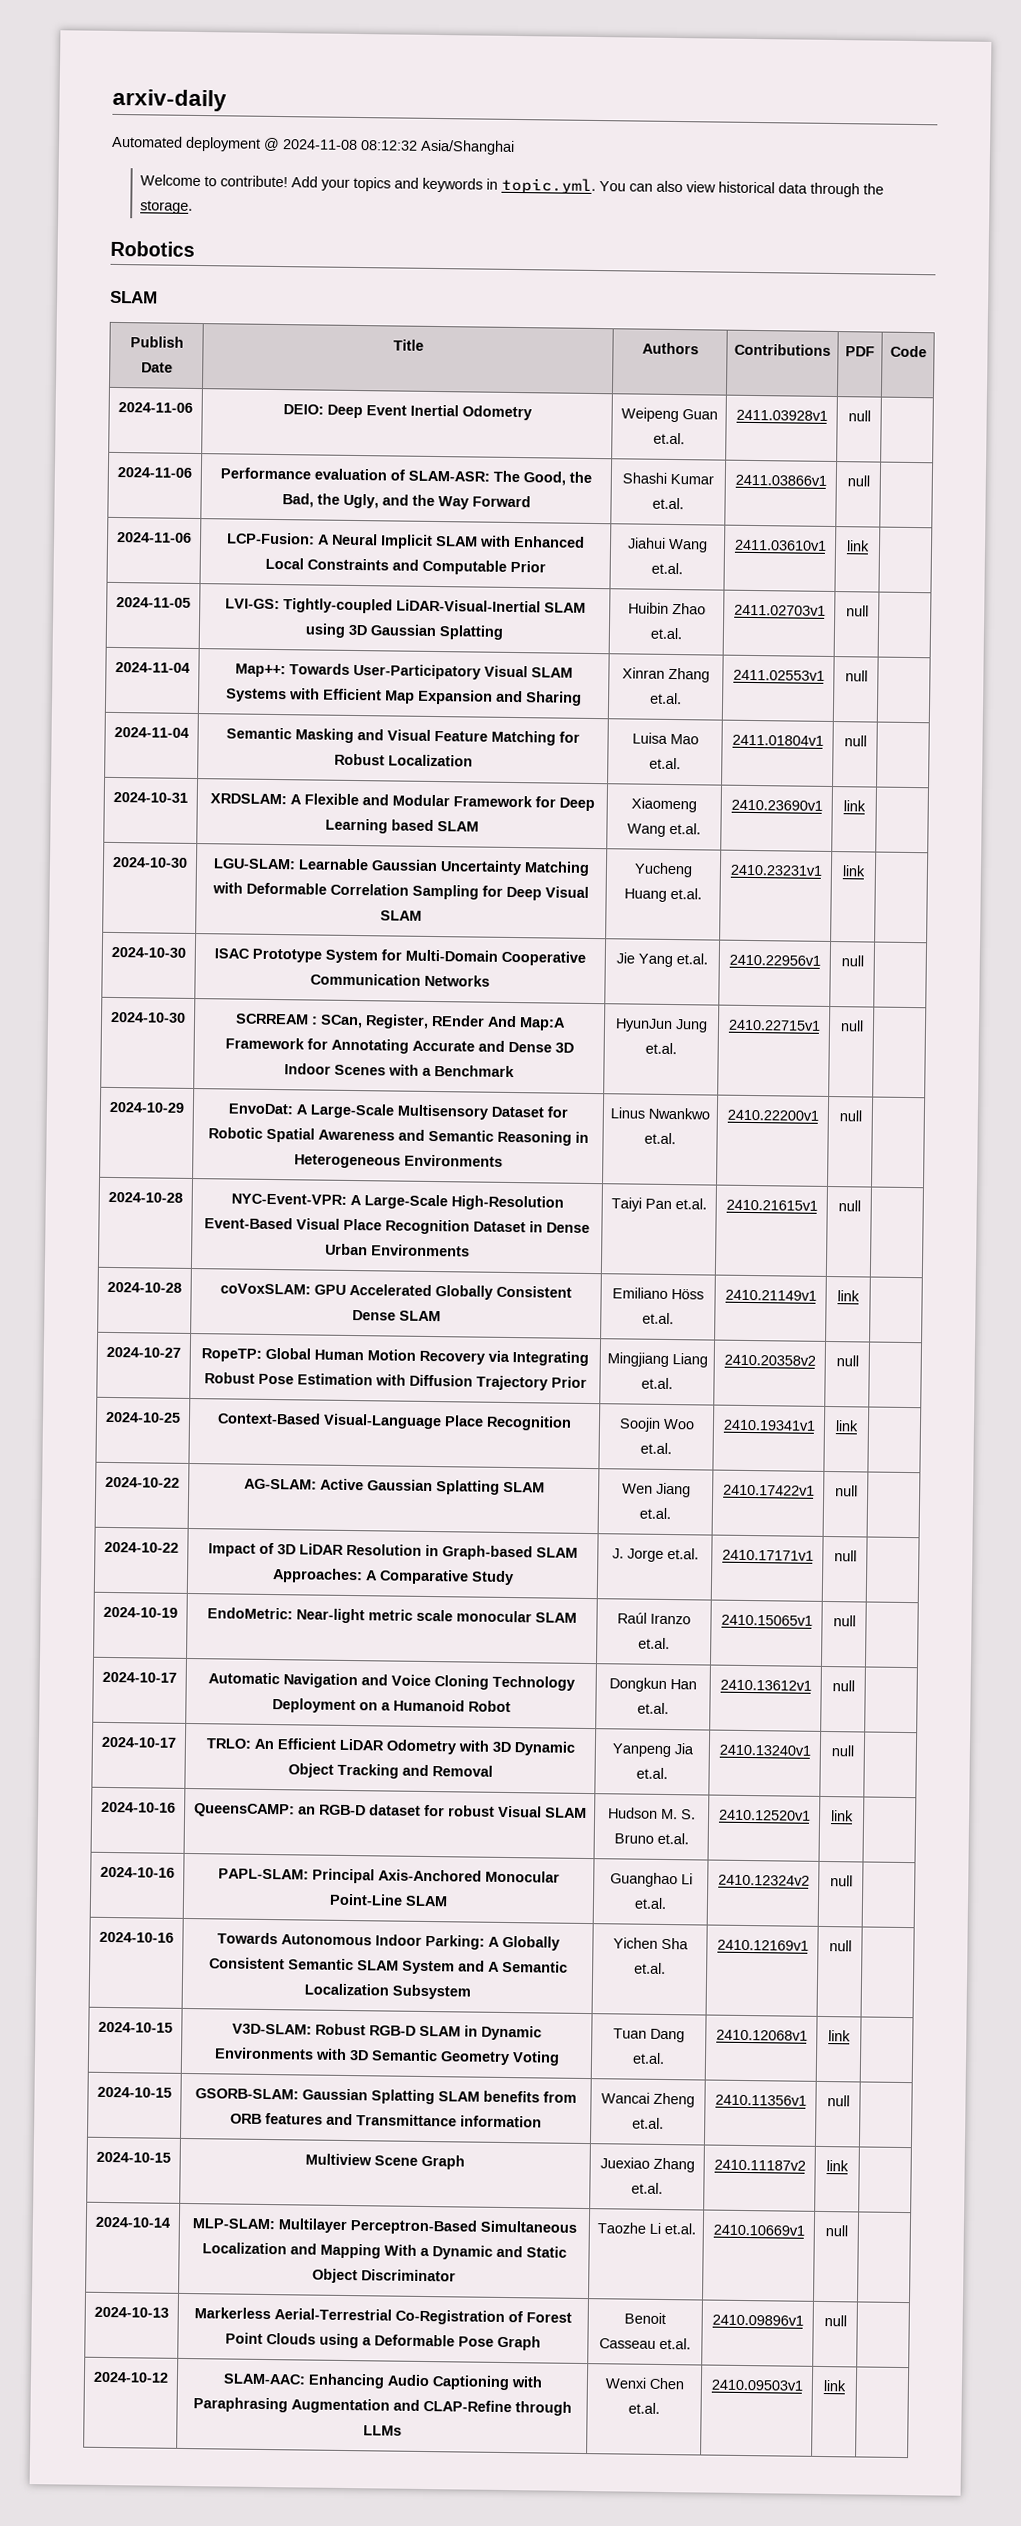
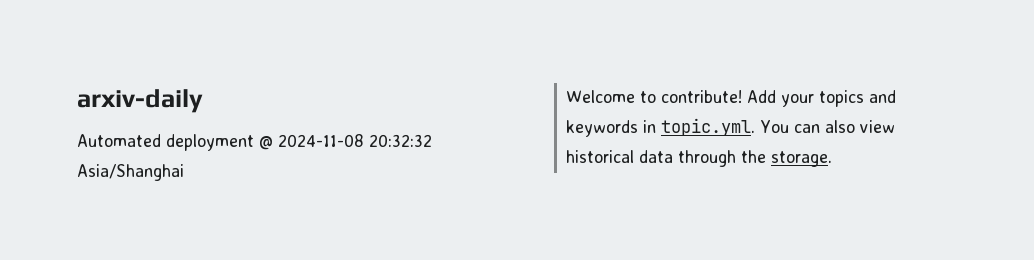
[360,140,418,151] 08:12:32 -> [369,134,432,147] 20:32:32
[110,240,195,257] [110,290,158,304] [129,336,184,348] [140,362,173,373] [392,339,424,351] [641,342,699,355] [734,343,831,356] [845,346,875,357] [889,345,927,358] [118,402,193,413] [282,404,532,421] [620,407,718,423] [653,432,685,445] [735,409,828,421] [847,410,871,422] [117,467,192,478] [220,467,592,486] [281,493,531,510] [622,472,714,485] [652,497,684,510] [734,474,827,486] [846,475,870,487] [117,531,192,543] [227,532,585,549] [264,557,546,575] [627,537,708,553] [651,562,683,575] [733,539,827,551] [846,540,870,552] [116,596,191,608] [224,598,586,614] [305,623,505,640] [628,602,706,615] [650,627,682,640] [733,604,826,616] [845,605,869,617] [115,661,190,673] [235,663,573,680] [226,688,582,706] [622,667,710,683] [650,692,682,705] [732,669,825,681] [844,670,868,682] [114,726,189,738] [226,727,580,746] [333,753,473,767] [631,732,699,745] [649,757,681,770] [731,734,824,746] [843,735,867,747] [113,791,188,803] [209,793,595,812] [325,818,480,834] [631,797,697,813] [627,822,701,837] [730,799,823,811] [843,800,866,812] [112,856,188,868] [213,858,590,876] [212,882,589,901] [380,910,423,921] [634,862,693,878] [624,887,702,902] [729,864,823,876] [842,865,866,877] [111,946,186,958] [214,948,586,966] [310,973,491,987] [616,952,708,968] [728,954,821,966] [840,955,864,967] [110,1011,186,1023] [234,1013,566,1031] [224,1037,574,1054] [284,1063,516,1078] [615,1018,708,1033] [645,1042,677,1055] [727,1019,821,1031] [839,1020,864,1032] [109,1101,184,1113] [228,1103,568,1120] [207,1127,589,1146] [293,1154,503,1169] [610,1107,710,1120] [644,1132,676,1145] [726,1109,819,1121] [838,1110,862,1122] [108,1191,183,1203] [230,1193,564,1211] [204,1217,590,1235] [324,1243,470,1257] [611,1197,707,1212] [725,1199,818,1211] [837,1200,861,1212] [107,1281,182,1293] [220,1283,572,1300] [351,1310,441,1322] [612,1287,704,1300] [642,1312,674,1325] [724,1289,817,1301] [837,1290,860,1302] [106,1346,181,1358] [201,1347,589,1366] [203,1372,587,1391] [606,1352,708,1368] [641,1377,673,1390] [723,1354,816,1366] [835,1355,859,1367] [105,1411,181,1423] [217,1412,572,1431] [618,1417,695,1432] [640,1442,672,1455] [722,1419,816,1431] [835,1420,859,1432] [105,1476,180,1488] [243,1478,545,1495] [621,1482,691,1498] [639,1507,671,1520] [722,1484,815,1496] [834,1485,858,1497] [104,1541,179,1553] [208,1542,578,1561] [271,1568,514,1586] [611,1547,699,1562] [721,1549,814,1561] [833,1550,857,1562] [103,1606,178,1618] [207,1607,577,1624] [617,1612,691,1625] [638,1637,670,1650] [720,1614,813,1626] [832,1615,856,1627] [102,1671,177,1683] [207,1672,575,1691] [271,1698,511,1714] [609,1677,697,1692] [637,1702,669,1715] [719,1679,812,1691] [831,1680,855,1692] [101,1736,177,1748] [205,1738,575,1756] [287,1763,493,1779] [611,1743,694,1758] [636,1767,668,1780] [718,1744,811,1756] [830,1745,854,1757] [101,1801,176,1813] [193,1803,587,1818] [608,1807,696,1820] [613,1832,689,1845] [718,1809,811,1821] [831,1810,854,1822] [100,1866,175,1878] [218,1868,560,1884] [329,1893,449,1907] [609,1872,693,1888] [634,1897,667,1910] [717,1874,810,1886] [829,1875,853,1887] [99,1931,174,1943] [216,1932,560,1951] [208,1957,568,1975] [303,1983,471,2000] [612,1937,689,1950] [634,1962,666,1974] [716,1939,809,1951] [828,1940,852,1952] [98,2021,173,2033] [232,2023,542,2041] [213,2047,560,2066] [613,2028,685,2043] [632,2052,665,2064] [715,2029,808,2041] [828,2030,851,2042] [97,2086,172,2098] [195,2088,577,2105] [230,2112,542,2128] [601,2092,695,2108] [632,2117,664,2129] [714,2094,807,2106] [826,2095,850,2107] [96,2151,171,2163] [305,2153,466,2170] [599,2157,695,2173] [631,2182,663,2194] [713,2159,806,2171] [826,2160,849,2172] [95,2216,170,2228] [191,2218,577,2235] [201,2242,567,2260] [312,2268,457,2284] [596,2222,696,2235] [712,2224,805,2236] [824,2225,848,2237] [94,2306,169,2318] [194,2307,572,2326] [225,2332,541,2351] [624,2312,666,2325] [599,2337,691,2350] [711,2314,804,2326] [823,2315,847,2327] [93,2371,169,2383] [222,2373,543,2391] [192,2397,572,2416] [362,2425,402,2436] [604,2377,684,2390] [628,2402,660,2414] [710,2379,803,2391] [823,2380,846,2392] // Robotics // SLAM // Publish Date | Title | Authors | Contributions | PDF | Code // 2024-11-06 | DEIO: Deep Event Inertial Odometry | Weipeng Guan et.al. | 2411.03928v1 | null | // 2024-11-06 | Performance evaluation of SLAM-ASR: The Good, the Bad, the Ugly, and the Way Forward | Shashi Kumar et.al. | 2411.03866v1 | null | // 2024-11-06 | LCP-Fusion: A Neural Implicit SLAM with Enhanced Local Constraints and Computable Prior | Jiahui Wang et.al. | 2411.03610v1 | link | // 2024-11-05 | LVI-GS: Tightly-coupled LiDAR-Visual-Inertial SLAM using 3D Gaussian Splatting | Huibin Zhao et.al. | 2411.02703v1 | null | // 2024-11-04 | Map++: Towards User-Participatory Visual SLAM Systems with Efficient Map Expansion and Sharing | Xinran Zhang et.al. | 2411.02553v1 | null | // 2024-11-04 | Semantic Masking and Visual Feature Matching for Robust Localization | Luisa Mao et.al. | 2411.01804v1 | null | // 2024-10-31 | XRDSLAM: A Flexible and Modular Framework for Deep Learning based SLAM | Xiaomeng Wang et.al. | 2410.23690v1 | link | // 2024-10-30 | LGU-SLAM: Learnable Gaussian Uncertainty Matching with Deformable Correlation Sampling for Deep Visual SLAM | Yucheng Huang et.al. | 2410.23231v1 | link | // 2024-10-30 | ISAC Prototype System for Multi-Domain Cooperative Communication Networks | Jie Yang et.al. | 2410.22956v1 | null | // 2024-10-30 | SCRREAM : SCan, Register, REnder And Map:A Framework for Annotating Accurate and Dense 3D Indoor Scenes with a Benchmark | HyunJun Jung et.al. | 2410.22715v1 | null | // 2024-10-29 | EnvoDat: A Large-Scale Multisensory Dataset for Robotic Spatial Awareness and Semantic Reasoning in Heterogeneous Environments | Linus Nwankwo et.al. | 2410.22200v1 | null | // 2024-10-28 | NYC-Event-VPR: A Large-Scale High-Resolution Event-Based Visual Place Recognition Dataset in Dense Urban Environments | Taiyi Pan et.al. | 2410.21615v1 | null | // 2024-10-28 | coVoxSLAM: GPU Accelerated Globally Consistent Dense SLAM | Emiliano Höss et.al. | 2410.21149v1 | link | // 2024-10-27 | RopeTP: Global Human Motion Recovery via Integrating Robust Pose Estimation with Diffusion Trajectory Prior | Mingjiang Liang et.al. | 2410.20358v2 | null | // 2024-10-25 | Context-Based Visual-Language Place Recognition | Soojin Woo et.al. | 2410.19341v1 | link | // 2024-10-22 | AG-SLAM: Active Gaussian Splatting SLAM | Wen Jiang et.al. | 2410.17422v1 | null | // 2024-10-22 | Impact of 3D LiDAR Resolution in Graph-based SLAM Approaches: A Comparative Study | J. Jorge et.al. | 2410.17171v1 | null | // 2024-10-19 | EndoMetric: Near-light metric scale monocular SLAM | Raúl Iranzo et.al. | 2410.15065v1 | null | // 2024-10-17 | Automatic Navigation and Voice Cloning Technology Deployment on a Humanoid Robot | Dongkun Han et.al. | 2410.13612v1 | null | // 2024-10-17 | TRLO: An Efficient LiDAR Odometry with 3D Dynamic Object Tracking and Removal | Yanpeng Jia et.al. | 2410.13240v1 | null | // 2024-10-16 | QueensCAMP: an RGB-D dataset for robust Visual SLAM | Hudson M. S. Bruno et.al. | 2410.12520v1 | link | // 2024-10-16 | PAPL-SLAM: Principal Axis-Anchored Monocular Point-Line SLAM | Guanghao Li et.al. | 2410.12324v2 | null | // 2024-10-16 | Towards Autonomous Indoor Parking: A Globally Consistent Semantic SLAM System and A Semantic Localization Subsystem | Yichen Sha et.al. | 2410.12169v1 | null | // 2024-10-15 | V3D-SLAM: Robust RGB-D SLAM in Dynamic Environments with 3D Semantic Geometry Voting | Tuan Dang et.al. | 2410.12068v1 | link | // 2024-10-15 | GSORB-SLAM: Gaussian Splatting SLAM benefits from ORB features and Transmittance information | Wancai Zheng et.al. | 2410.11356v1 | null | // 2024-10-15 | Multiview Scene Graph | Juexiao Zhang et.al. | 2410.11187v2 | link | // 2024-10-14 | MLP-SLAM: Multilayer Perceptron-Based Simultaneous Localization and Mapping With a Dynamic and Static Object Discriminator | Taozhe Li et.al. | 2410.10669v1 | null | // 2024-10-13 | Markerless Aerial-Terrestrial Co-Registration of Forest Point Clouds using a Deformable Pose Graph | Benoit Casseau et.al. | 2410.09896v1 | null | // 2024-10-12 | SLAM-AAC: Enhancing Audio Captioning with Paraphrasing Augmentation and CLAP-Refine through LLMs | Wenxi Chen et.al. | 2410.09503v1 | link | -> (833, 159) none

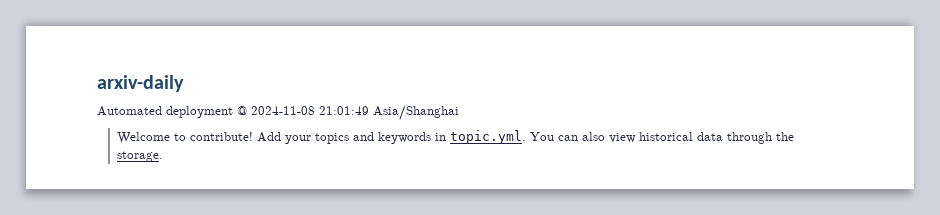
[369,134,432,147] 20:32:32 -> [319,106,369,115] 21:01:49

